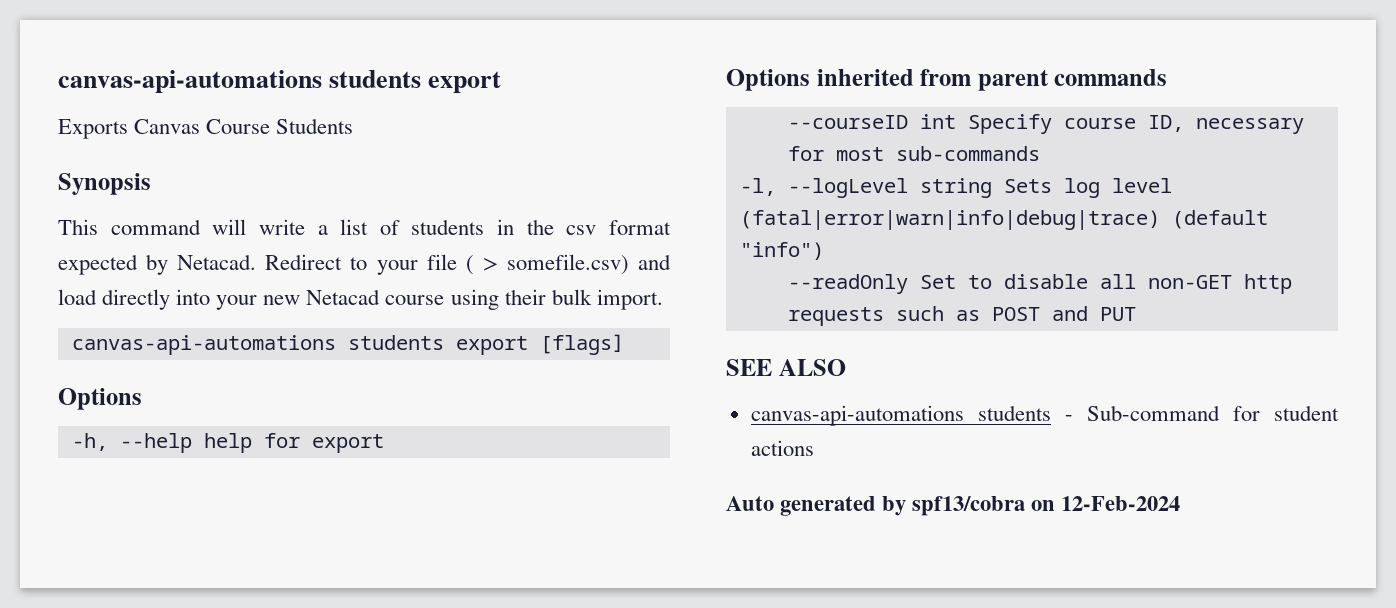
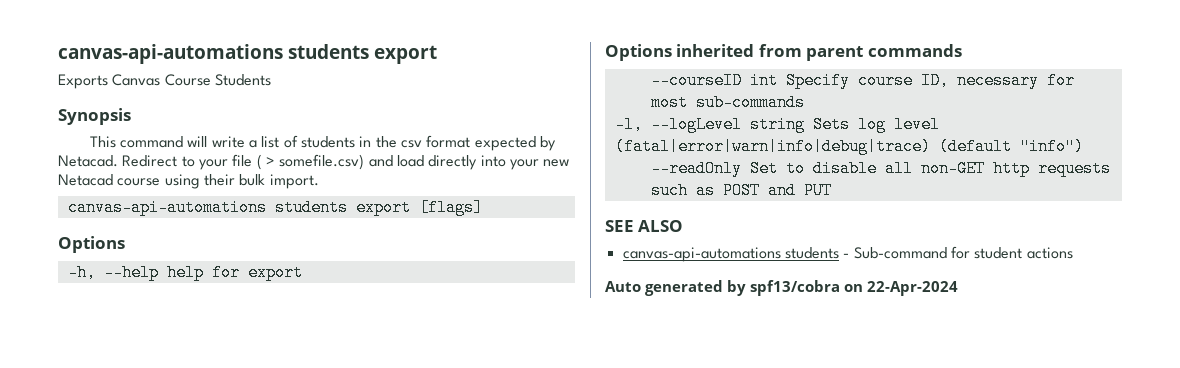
[1061,496,1181,511] 12-Feb-2024 -> [867,281,959,296] 22-Apr-2024

